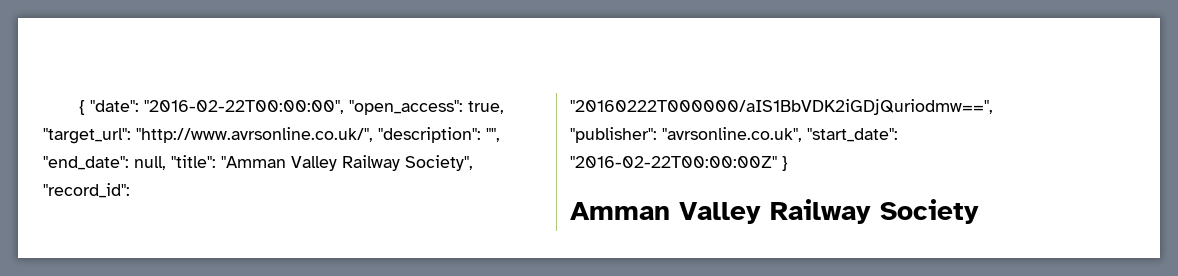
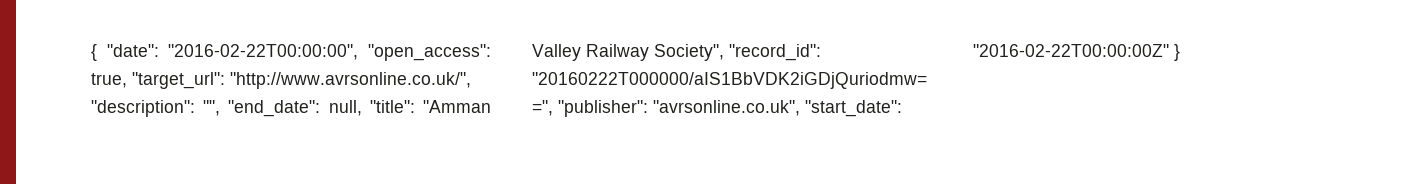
[570,199,979,224] // Amman Valley Railway Society -> (1180, 52) none

